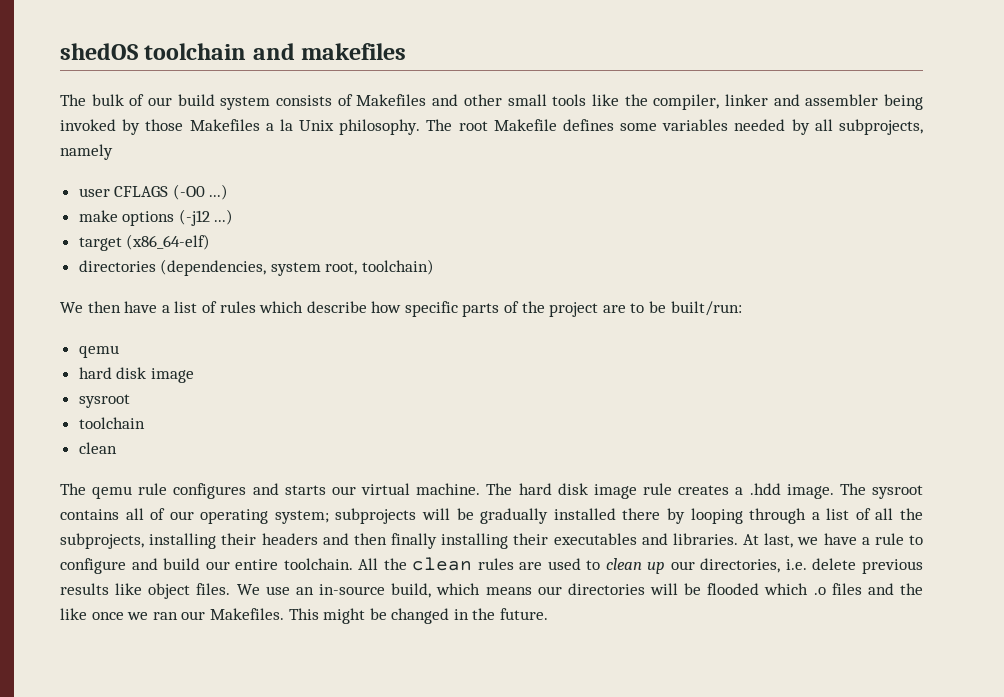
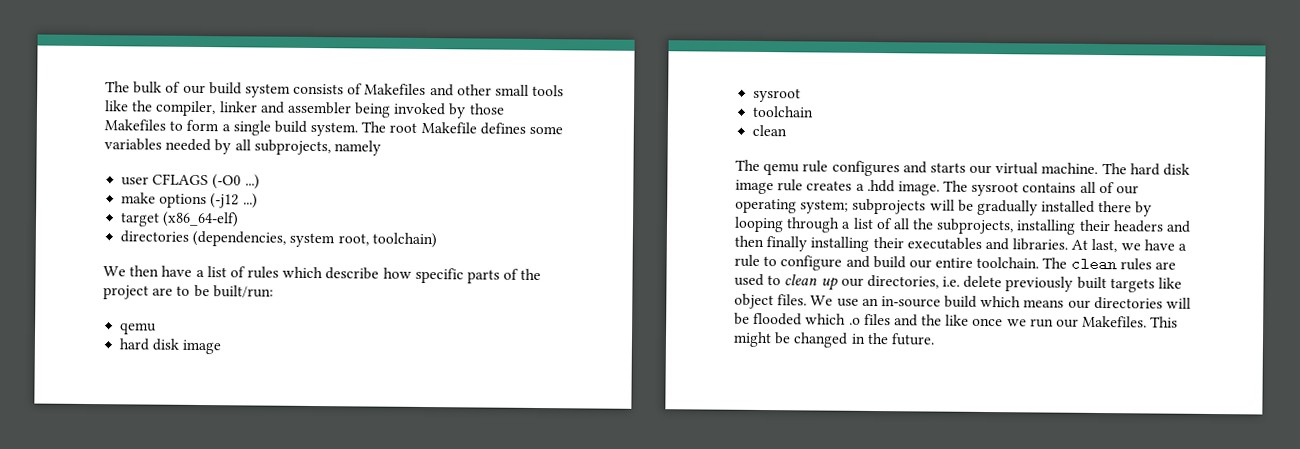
[60,43,407,60] shedOS toolchain and makefiles // -> (105, 87) none
[265,119,421,135] a la Unix philosophy. -> [169,119,359,137] to form a single build system.
[358,558,407,570] All the -> [1042,257,1068,269] The
[861,559,923,574] [60,583,109,595] previous results -> [1005,276,1155,293] previously built targets
[391,583,432,598] build, -> [944,295,978,308] build
[152,612,178,620] ran -> [1029,318,1054,328] run

